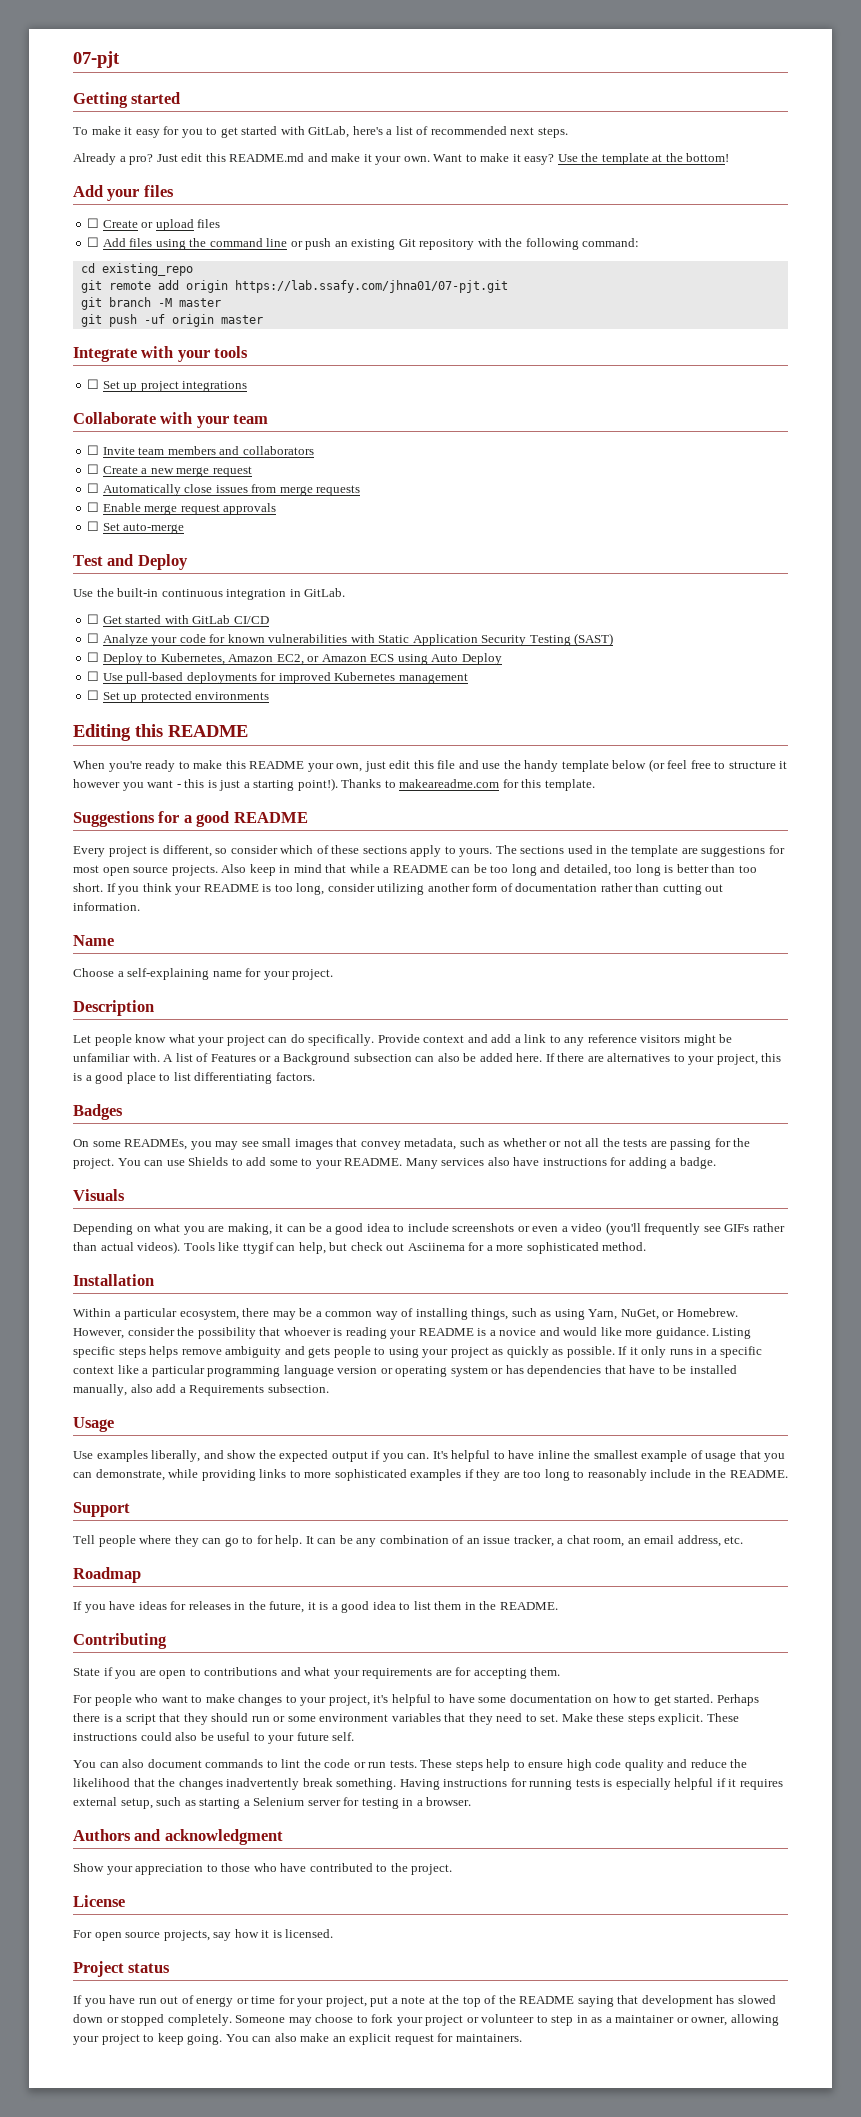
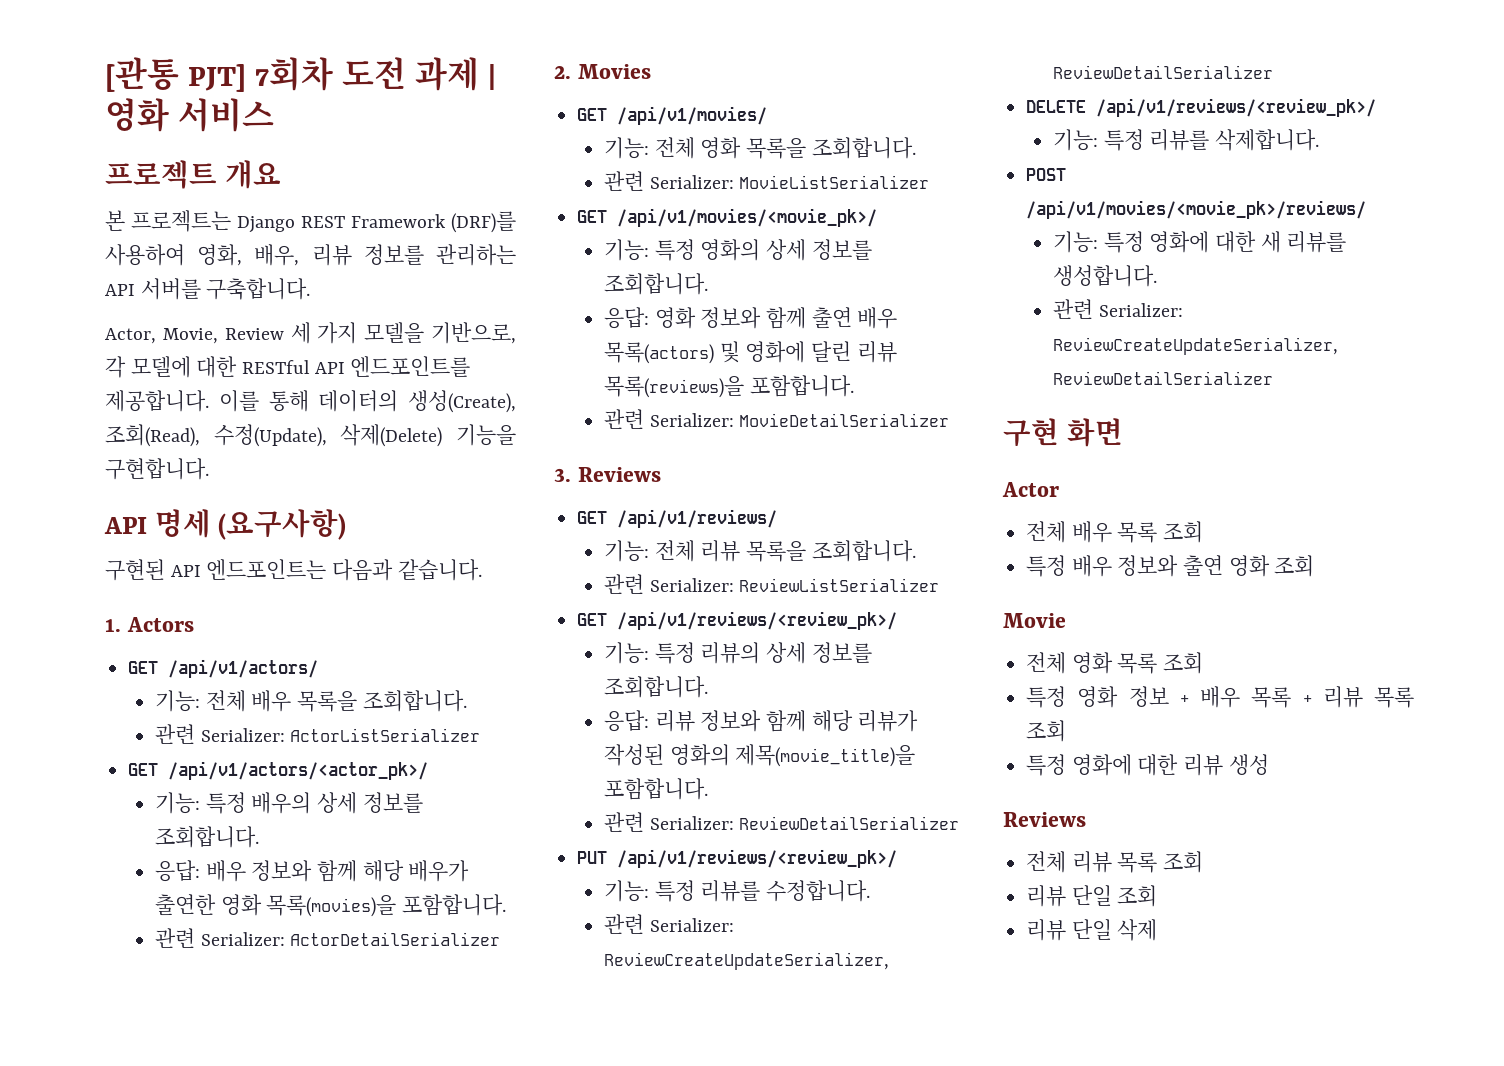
[73,51,120,68] [73,92,181,108] [73,126,568,138] [73,153,730,165] [73,185,174,201] [87,218,221,231] [87,237,640,250] [80,263,193,276] [80,280,508,293] [80,297,221,310] [80,314,263,327] [73,346,249,362] [87,379,248,392] [73,412,269,428] [87,445,314,455] [87,464,252,477] [87,483,361,496] [87,502,277,515] [87,521,185,534] [73,554,188,570] [73,588,346,600] [87,614,269,624] [87,633,614,646] [87,652,502,665] [87,671,468,684] [87,690,270,703] [73,724,248,741] [73,759,788,772] [73,778,595,791] [73,811,308,827] [73,845,785,857] [73,864,757,876] [73,883,724,895] [73,902,140,911] [73,935,114,946] [73,968,334,980] [73,1000,154,1016] [73,1034,733,1046] [73,1053,782,1065] [73,1072,315,1084] [73,1104,123,1120] [73,1138,751,1150] [73,1157,716,1169] [73,1189,125,1201] [73,1222,785,1235] [73,1241,647,1254] [73,1274,154,1286] [73,1308,738,1320] [73,1327,752,1339] [73,1346,763,1358] [73,1365,737,1377] [73,1384,329,1396] [73,1417,114,1432] [73,1450,786,1462] [73,1469,788,1481] [73,1502,130,1517] [73,1535,744,1547] [73,1567,141,1583] [73,1601,558,1613] [73,1633,167,1649] [73,1667,561,1679] [73,1694,759,1706] [73,1713,739,1725] [73,1732,355,1744] [73,1759,748,1771] [73,1778,783,1790] [73,1797,472,1809] [73,1829,283,1845] [73,1863,453,1875] [73,1895,125,1907] [73,1929,334,1941] [73,1961,171,1977] [73,1995,776,2007] [73,2014,779,2026] [73,2033,522,2045] 07-pjt // Getting started // To make it easy for you to get started with GitLab, here's a list of recommended next steps. // Already a pro? Just edit this README.md and make it your own. Want to make it easy? Use the template at the bottom! // Add your files // ☐ Create or upload files // ☐ Add files using the command line or push an existing Git repository with the following command: // cd existing_repo // git remote add origin https://lab.ssafy.com/jhna01/07-pjt.git // git branch -M master // git push -uf origin master // Integrate with your tools // ☐ Set up project integrations // Collaborate with your team // ☐ Invite team members and collaborators // ☐ Create a new merge request // ☐ Automatically close issues from merge requests // ☐ Enable merge request approvals // ☐ Set auto-merge // Test and Deploy // Use the built-in continuous integration in GitLab. // ☐ Get started with GitLab CI/CD // ☐ Analyze your code for known vulnerabilities with Static Application Security Testing (SAST) // ☐ Deploy to Kubernetes, Amazon EC2, or Amazon ECS using Auto Deploy // ☐ Use pull-based deployments for improved Kubernetes management // ☐ Set up protected environments // Editing this README // When you're ready to make this README your own, just edit this file and use the handy template below (or feel free to structure it however you want - this is just a starting point!). Thanks to makeareadme.com for this template. // Suggestions for a good README // Every project is different, so consider which of these sections apply to yours. The sections used in the template are suggestions for most open source projects. Also keep in mind that while a README can be too long and detailed, too long is better than too short. If you think your README is too long, consider utilizing another form of documentation rather than cutting out information. // Name // Choose a self-explaining name for your project. // Description // Let people know what your project can do specifically. Provide context and add a link to any reference visitors might be unfamiliar with. A list of Features or a Background subsection can also be added here. If there are alternatives to your project, this is a good place to list differentiating factors. // Badges // On some READMEs, you may see small images that convey metadata, such as whether or not all the tests are passing for the project. You can use Shields to add some to your README. Many services also have instructions for adding a badge. // Visuals // Depending on what you are making, it can be a good idea to include screenshots or even a video (you'll frequently see GIFs rather than actual videos). Tools like ttygif can help, but check out Asciinema for a more sophisticated method. // Installation // Within a particular ecosystem, there may be a common way of installing things, such as using Yarn, NuGet, or Homebrew. However, consider the possibility that whoever is reading your README is a novice and would like more guidance. Listing specific steps helps remove ambiguity and gets people to using your project as quickly as possible. If it only runs in a specific context like a particular programming language version or operating system or has dependencies that have to be installed manually, also add a Requirements subsection. // Usage // Use examples liberally, and show the expected output if you can. It's helpful to have inline the smallest example of usage that you can demonstrate, while providing links to more sophisticated examples if they are too long to reasonably include in the README. // Support // Tell people where they can go to for help. It can be any combination of an issue tracker, a chat room, an email address, etc. // Roadmap // If you have ideas for releases in the future, it is a good idea to list them in the README. // Contributing // State if you are open to contributions and what your requirements are for accepting them. // For people who want to make changes to your project, it's helpful to have some documentation on how to get started. Perhaps there is a script that they should run or some environment variables that they need to set. Make these steps explicit. These instructions could also be useful to your future self. // You can also document commands to lint the code or run tests. These steps help to ensure high code quality and reduce the likelihood that the changes inadvertently break something. Having instructions for running tests is especially helpful if it requires external setup, such as starting a Selenium server for testing in a browser. // Authors and acknowledgment // Show your appreciation to those who have contributed to the project. // License // For open source projects, say how it is licensed. // Project status // If you have run out of energy or time for your project, put a note at the top of the README saying that development has slowed down or stopped completely. Someone may choose to fork your project or volunteer to step in as a maintainer or owner, allowing your project to keep going. You can also make an explicit request for maintainers. -> [105,57,496,92] [105,98,274,132] [105,160,281,189] [105,210,516,233] [105,244,516,266] [105,278,311,300] [105,322,516,344] [105,356,471,378] [105,390,516,413] [105,424,516,447] [105,458,209,480] [104,509,347,540] [105,559,482,581] [105,617,194,632] [128,659,319,678] [155,690,467,712] [155,724,481,744] [128,761,429,780] [155,792,423,814] [155,826,260,848] [155,860,470,882] [155,894,507,917] [155,928,501,948] [554,64,651,79] [577,106,768,125] [604,137,916,159] [604,171,930,191] [577,208,878,227] [604,239,872,261] [604,273,709,295] [604,307,898,329] [604,341,897,364] [604,375,854,398] [604,409,950,429] [554,467,661,482] [577,509,778,528] [604,540,916,562] [604,574,940,594] [577,611,898,630] [604,642,872,664] [604,676,709,698] [604,710,919,732] [604,744,916,767] [604,778,709,800] [604,812,960,832] [577,849,898,868] [604,880,871,902] [604,914,734,934] [604,952,890,970] [1053,65,1274,79] [1026,98,1377,117] [1053,129,1320,151] [1026,168,1067,181] [1026,200,1367,219] [1053,231,1347,253] [1053,265,1158,287] [1053,299,1183,319] [1053,337,1339,355] [1053,371,1274,385] [1003,418,1123,447] [1002,482,1059,497] [1026,521,1204,543] [1026,555,1315,577] [1003,613,1066,628] [1026,652,1204,674] [1026,686,1414,708] [1026,720,1067,742] [1026,754,1269,776] [1003,812,1086,827] [1026,851,1204,873] [1026,885,1158,907] [1026,919,1158,941] [관통 PJT] 7회차 도전 과제 | 영화 서비스 // 프로젝트 개요 // 본 프로젝트는 Django REST Framework (DRF)를 사용하여 영화, 배우, 리뷰 정보를 관리하는 API 서버를 구축합니다. // Actor, Movie, Review 세 가지 모델을 기반으로, 각 모델에 대한 RESTful API 엔드포인트를 제공합니다. 이를 통해 데이터의 생성(Create), 조회(Read), 수정(Update), 삭제(Delete) 기능을 구현합니다. // API 명세 (요구사항) // 구현된 API 엔드포인트는 다음과 같습니다. // 1. Actors // GET /api/v1/actors/ // 기능: 전체 배우 목록을 조회합니다. // 관련 Serializer: ActorListSerializer // GET /api/v1/actors/<actor_pk>/ // 기능: 특정 배우의 상세 정보를 조회합니다. // 응답: 배우 정보와 함께 해당 배우가 출연한 영화 목록(movies)을 포함합니다. // 관련 Serializer: ActorDetailSerializer // 2. Movies // GET /api/v1/movies/ // 기능: 전체 영화 목록을 조회합니다. // 관련 Serializer: MovieListSerializer // GET /api/v1/movies/<movie_pk>/ // 기능: 특정 영화의 상세 정보를 조회합니다. // 응답: 영화 정보와 함께 출연 배우 목록(actors) 및 영화에 달린 리뷰 목록(reviews)을 포함합니다. // 관련 Serializer: MovieDetailSerializer // 3. Reviews // GET /api/v1/reviews/ // 기능: 전체 리뷰 목록을 조회합니다. // 관련 Serializer: ReviewListSerializer // GET /api/v1/reviews/<review_pk>/ // 기능: 특정 리뷰의 상세 정보를 조회합니다. // 응답: 리뷰 정보와 함께 해당 리뷰가 작성된 영화의 제목(movie_title)을 포함합니다. // 관련 Serializer: ReviewDetailSerializer // PUT /api/v1/reviews/<review_pk>/ // 기능: 특정 리뷰를 수정합니다. // 관련 Serializer: ReviewCreateUpdateSerializer, ReviewDetailSerializer // DELETE /api/v1/reviews/<review_pk>/ // 기능: 특정 리뷰를 삭제합니다. // POST /api/v1/movies/<movie_pk>/reviews/ // 기능: 특정 영화에 대한 새 리뷰를 생성합니다. // 관련 Serializer: ReviewCreateUpdateSerializer, ReviewDetailSerializer // 구현 화면 // Actor // 전체 배우 목록 조회 // 특정 배우 정보와 출연 영화 조회 // Movie // 전체 영화 목록 조회 // 특정 영화 정보 + 배우 목록 + 리뷰 목록 조회 // 특정 영화에 대한 리뷰 생성 // Reviews // 전체 리뷰 목록 조회 // 리뷰 단일 조회 // 리뷰 단일 삭제

